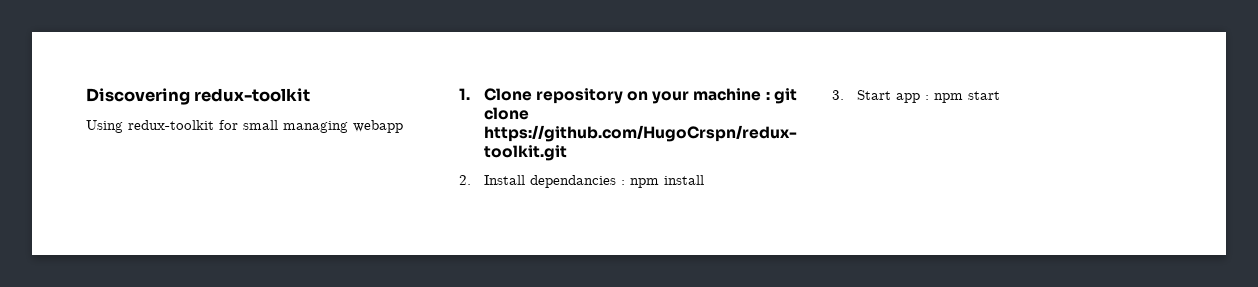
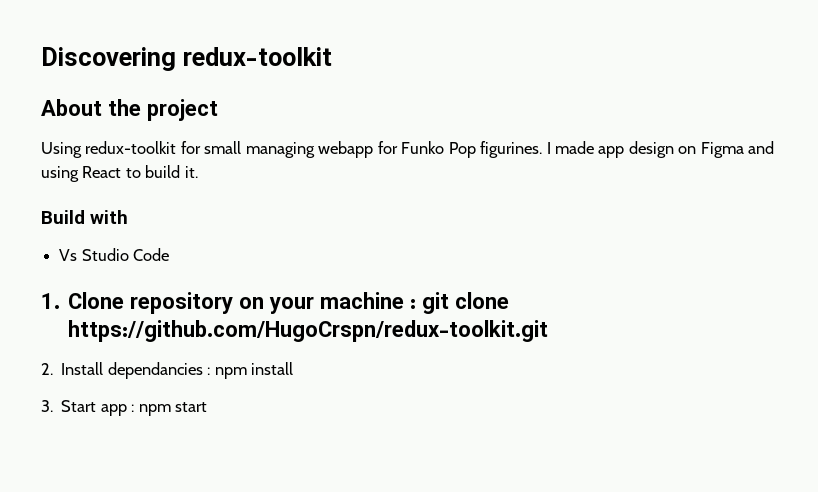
(311, 95) none -> [41,99,218,121] // About the project
(403, 126) none -> [377,141,775,158] [41,165,198,182] [41,210,129,224] [59,248,170,261] for Funko Pop figurines. I made app design on Figma and using React to build it. // Build with // Vs Studio Code

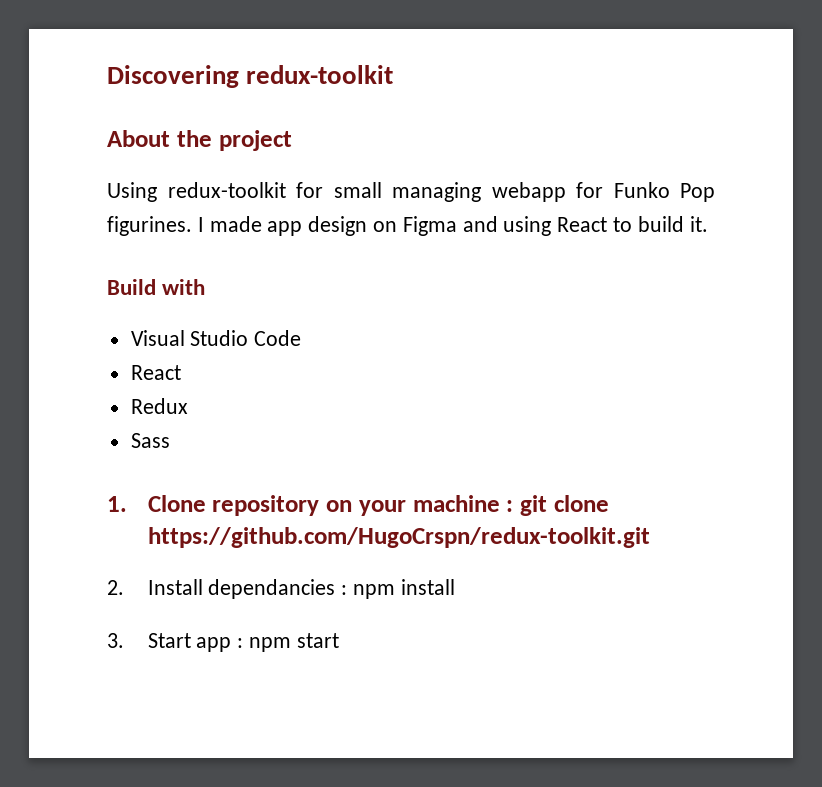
[59,249,78,261] Vs -> [130,330,185,346] Visual
(170, 254) none -> [130,365,181,380] [130,398,188,414] [130,433,170,448] // React // Redux // Sass

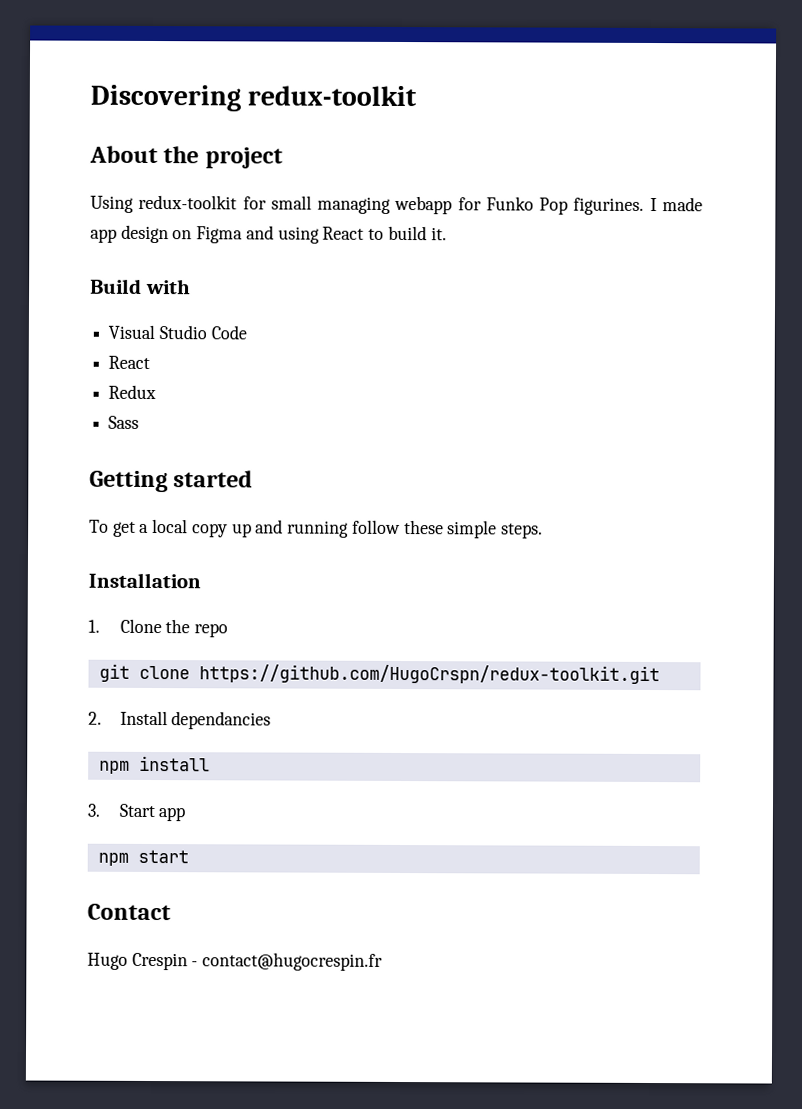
[107,495,514,516] 1. Clone repository on your machine : -> [89,470,254,493] [89,519,543,539] [88,572,201,589] [88,618,229,638] Getting started // To get a local copy up and running follow these simple steps. // Installation // 1. Clone the repo //
[341,585,348,595] : -> (272, 720) //
[237,638,244,648] : -> (186, 814) //
(339, 640) none -> [87,903,171,921] [87,952,384,971] // Contact // Hugo Crespin - contact@hugocrespin.fr

